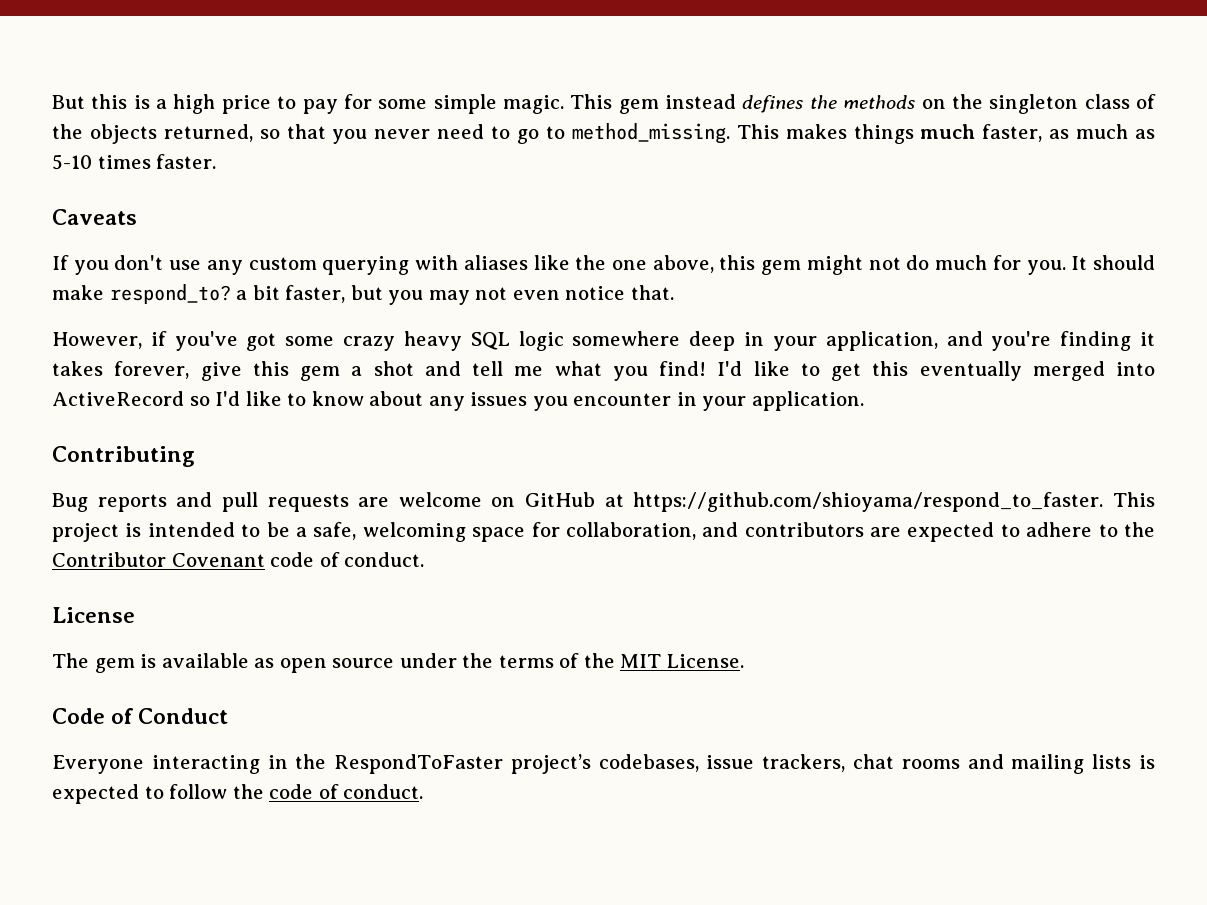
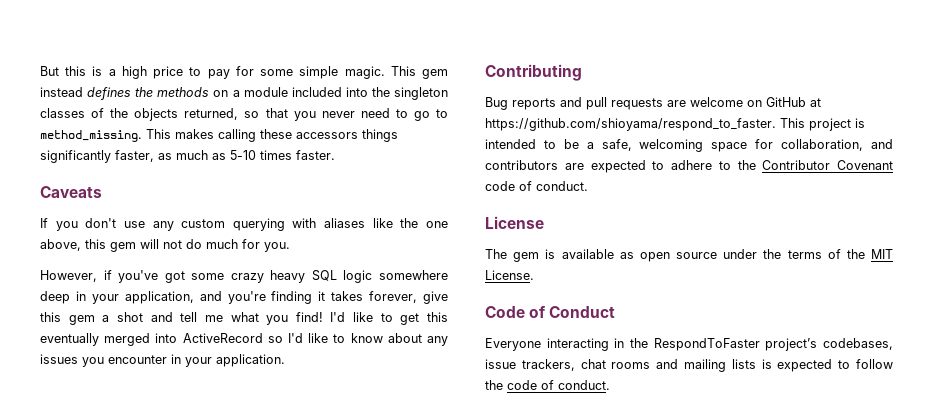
(946, 104) none -> [232,87,368,97] a module included into
[1084,94,1130,109] class -> [40,108,85,118] classes
[853,124,976,144] things much -> [218,129,398,142] [40,150,111,163] calling these accessors things significantly
[806,255,863,275] might -> [140,239,159,249] will
[1071,255,1156,270] [52,284,674,305] It should make respond_to? a bit faster, but you may not even notice that. -> (290, 247) none

